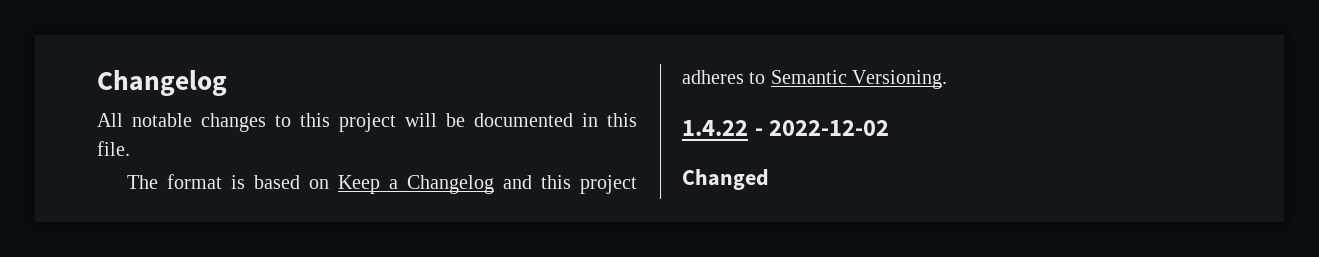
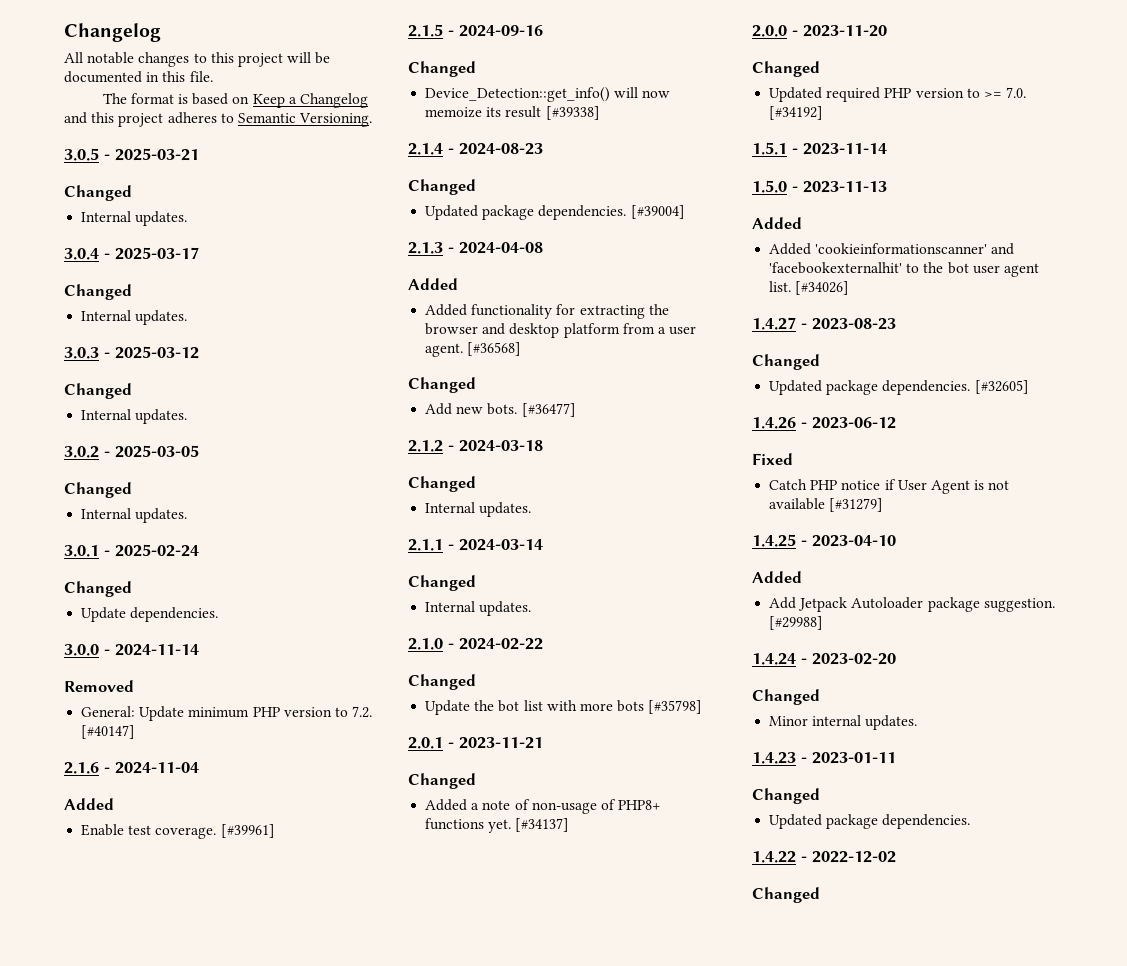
(948, 79) none -> [64,148,199,161] [64,185,132,201] [81,211,188,226] [64,247,199,260] [64,284,132,300] [81,310,188,325] [64,346,199,359] [64,383,132,399] [81,409,188,424] [64,445,199,458] [64,482,132,498] [81,508,188,523] [64,544,199,557] [64,581,132,597] [81,607,219,622] [64,644,199,656] [64,680,134,692] [81,706,373,721] [81,725,136,739] [64,762,199,774] [64,798,114,810] [81,824,275,839] [408,24,543,37] [408,61,476,77] [425,87,671,102] [425,106,600,120] [408,143,543,155] [408,179,476,195] [425,205,685,220] [408,242,543,254] [408,278,458,290] [425,304,669,319] [425,323,697,338] [425,342,522,357] [408,377,476,393] [425,403,576,417] [408,440,543,452] [408,476,476,492] [425,502,532,517] [408,539,543,551] [408,575,476,591] [425,601,532,616] [408,638,543,650] [408,674,476,690] [425,700,703,715] [408,737,543,749] [408,773,476,789] [425,799,662,814] [425,818,570,833] [752,25,887,37] [752,61,820,77] [769,87,1027,102] [769,106,824,120] [752,142,887,155] [752,180,887,193] [752,217,802,229] [769,243,1015,255] [769,262,1039,277] [769,281,850,295] [752,317,896,330] [752,354,820,370] [769,380,1029,395] [752,417,896,429] [752,453,793,465] [769,479,1010,494] [769,498,884,512] [752,534,896,547] [752,571,802,583] [769,597,1055,612] [769,616,824,630] [752,653,896,665] [752,689,820,705] [769,715,918,730] [752,752,896,764] [752,788,820,804] [769,814,971,829] // 3.0.5 - 2025-03-21 // Changed // Internal updates. // 3.0.4 - 2025-03-17 // Changed // Internal updates. // 3.0.3 - 2025-03-12 // Changed // Internal updates. // 3.0.2 - 2025-03-05 // Changed // Internal updates. // 3.0.1 - 2025-02-24 // Changed // Update dependencies. // 3.0.0 - 2024-11-14 // Removed // General: Update minimum PHP version to 7.2. [#40147] // 2.1.6 - 2024-11-04 // Added // Enable test coverage. [#39961] // 2.1.5 - 2024-09-16 // Changed // Device_Detection::get_info() will now memoize its result [#39338] // 2.1.4 - 2024-08-23 // Changed // Updated package dependencies. [#39004] // 2.1.3 - 2024-04-08 // Added // Added functionality for extracting the browser and desktop platform from a user agent. [#36568] // Changed // Add new bots. [#36477] // 2.1.2 - 2024-03-18 // Changed // Internal updates. // 2.1.1 - 2024-03-14 // Changed // Internal updates. // 2.1.0 - 2024-02-22 // Changed // Update the bot list with more bots [#35798] // 2.0.1 - 2023-11-21 // Changed // Added a note of non-usage of PHP8+ functions yet. [#34137] // 2.0.0 - 2023-11-20 // Changed // Updated required PHP version to >= 7.0. [#34192] // 1.5.1 - 2023-11-14 // 1.5.0 - 2023-11-13 // Added // Added 'cookieinformationscanner' and 'facebookexternalhit' to the bot user agent list. [#34026] // 1.4.27 - 2023-08-23 // Changed // Updated package dependencies. [#32605] // 1.4.26 - 2023-06-12 // Fixed // Catch PHP notice if User Agent is not available [#31279] // 1.4.25 - 2023-04-10 // Added // Add Jetpack Autoloader package suggestion. [#29988] // 1.4.24 - 2023-02-20 // Changed // Minor internal updates. // 1.4.23 - 2023-01-11 // Changed // Updated package dependencies.

